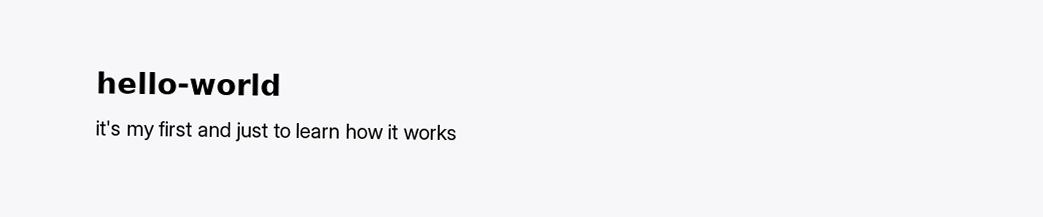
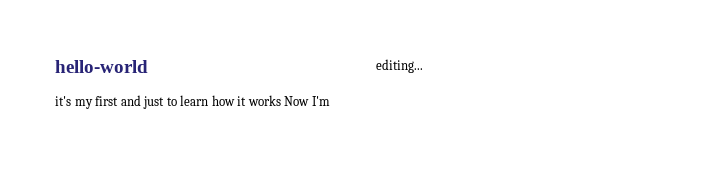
(457, 132) none -> [284,96,330,106] [376,59,423,73] Now I'm editing...

